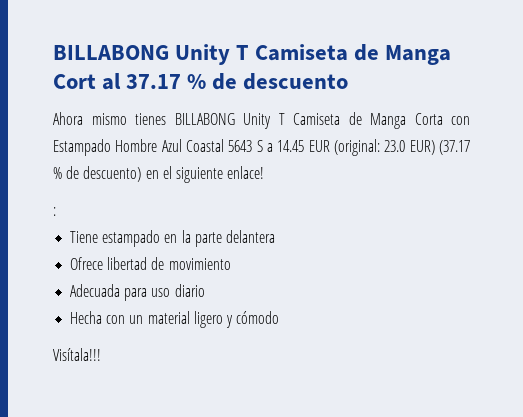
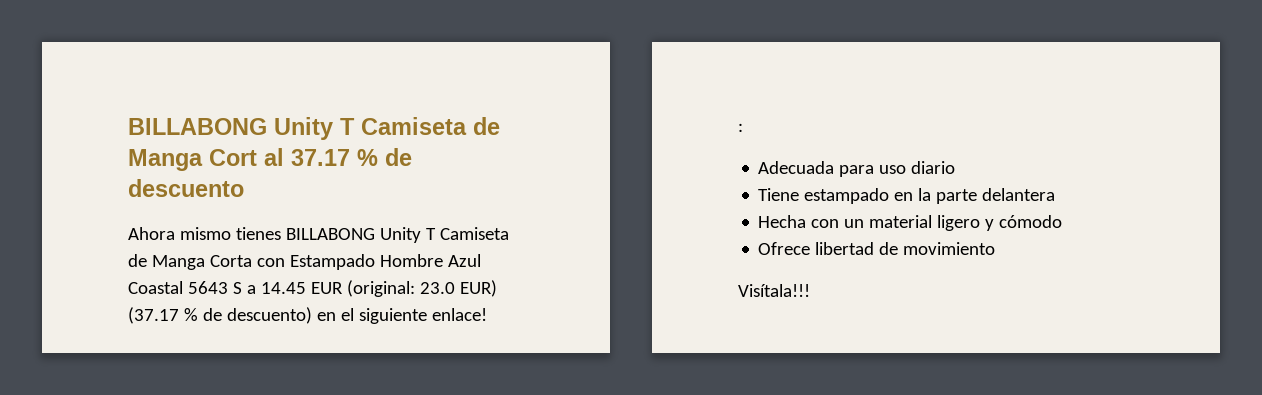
(56, 211) none -> [758,161,956,177] // Adecuada para uso diario
[70,257,231,270] [70,284,205,301] // Ofrece libertad de movimiento // Adecuada para uso diario -> (1056, 194) none
(280, 317) none -> [758,242,996,255] // Ofrece libertad de movimiento

